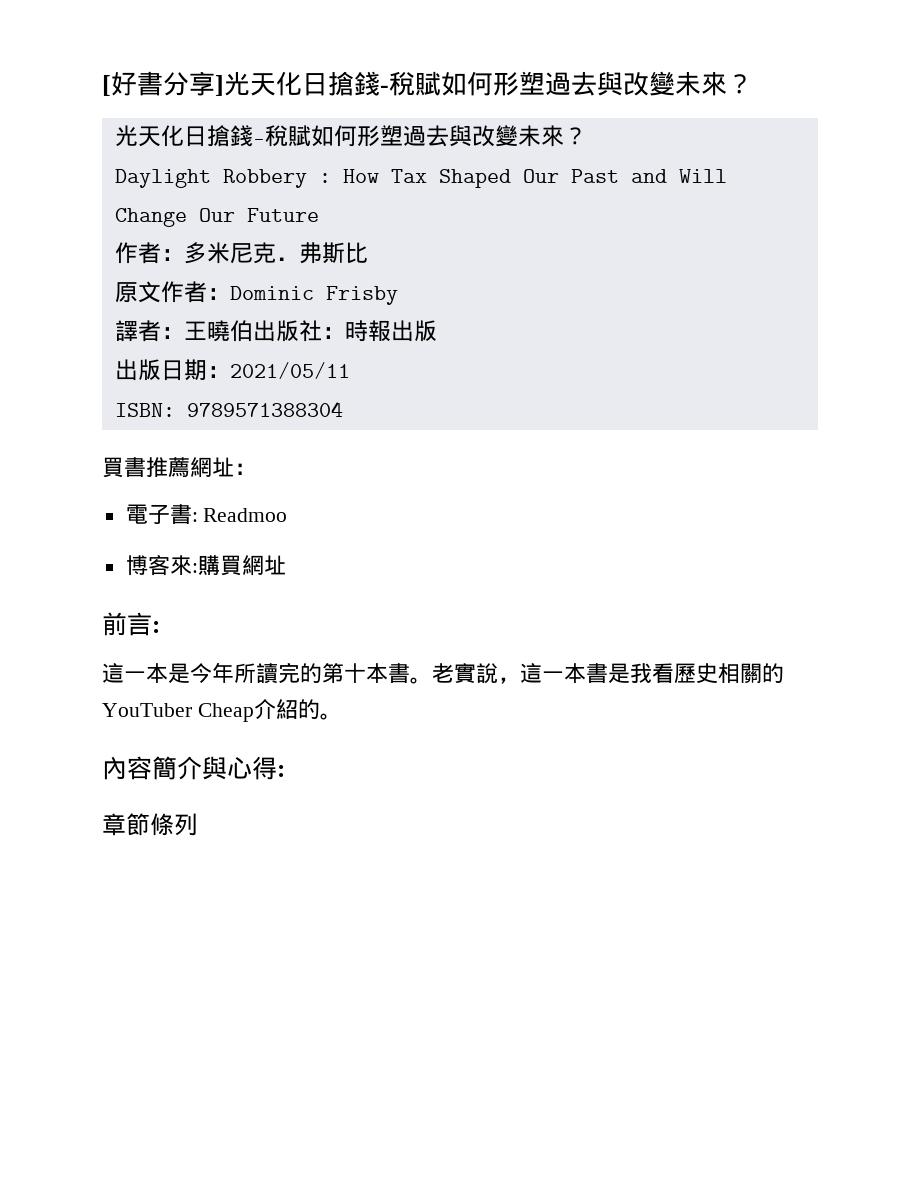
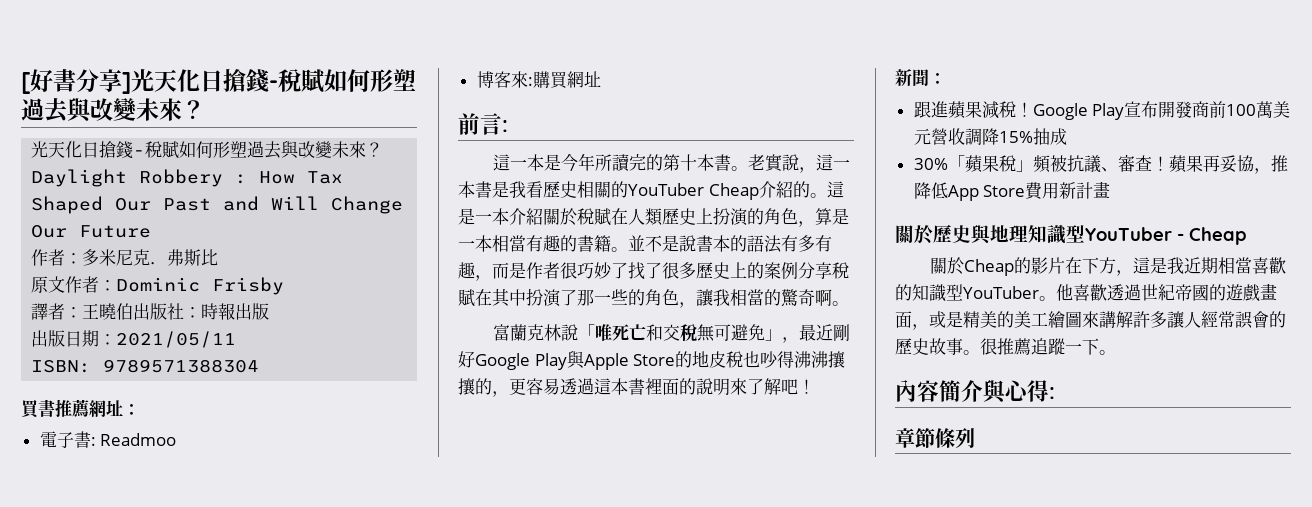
(342, 716) none -> [826,181,844,198] [458,207,849,227] [458,235,832,253] [458,262,849,281] [458,288,849,308] [493,324,851,343] [458,351,846,370] [458,378,815,397] [895,69,946,86] [913,101,1291,120] [913,128,1067,145] [913,154,1288,174] [913,181,1111,201] [895,224,1247,245] [930,257,1287,276] [895,283,1277,302] [895,311,1286,330] [895,338,1116,355] 這是一本介紹關於稅賦在人類歷史上扮演的角色，算是一本相當有趣的書籍。並不是說書本的語法有多有趣，而是作者很巧妙了找了很多歷史上的案例分享稅賦在其中扮演了那一些的角色，讓我相當的驚奇啊。 // 富蘭克林說「唯死亡和交稅無可避免」，最近剛好Google Play與Apple Store的地皮稅也吵得沸沸攘攘的，更容易透過這本書裡面的說明來了解吧！ // 新聞： // 跟進蘋果減稅！Google Play宣布開發商前100萬美元營收調降15%抽成 // 30%「蘋果稅」頻被抗議、審查！蘋果再妥協，推降低App Store費用新計畫 // 關於歷史與地理知識型YouTuber - Cheap // 關於Cheap的影片在下方，這是我近期相當喜歡的知識型YouTuber。他喜歡透過世紀帝國的遊戲畫面，或是精美的美工繪圖來講解許多讓人經常誤會的歷史故事。很推薦追蹤一下。

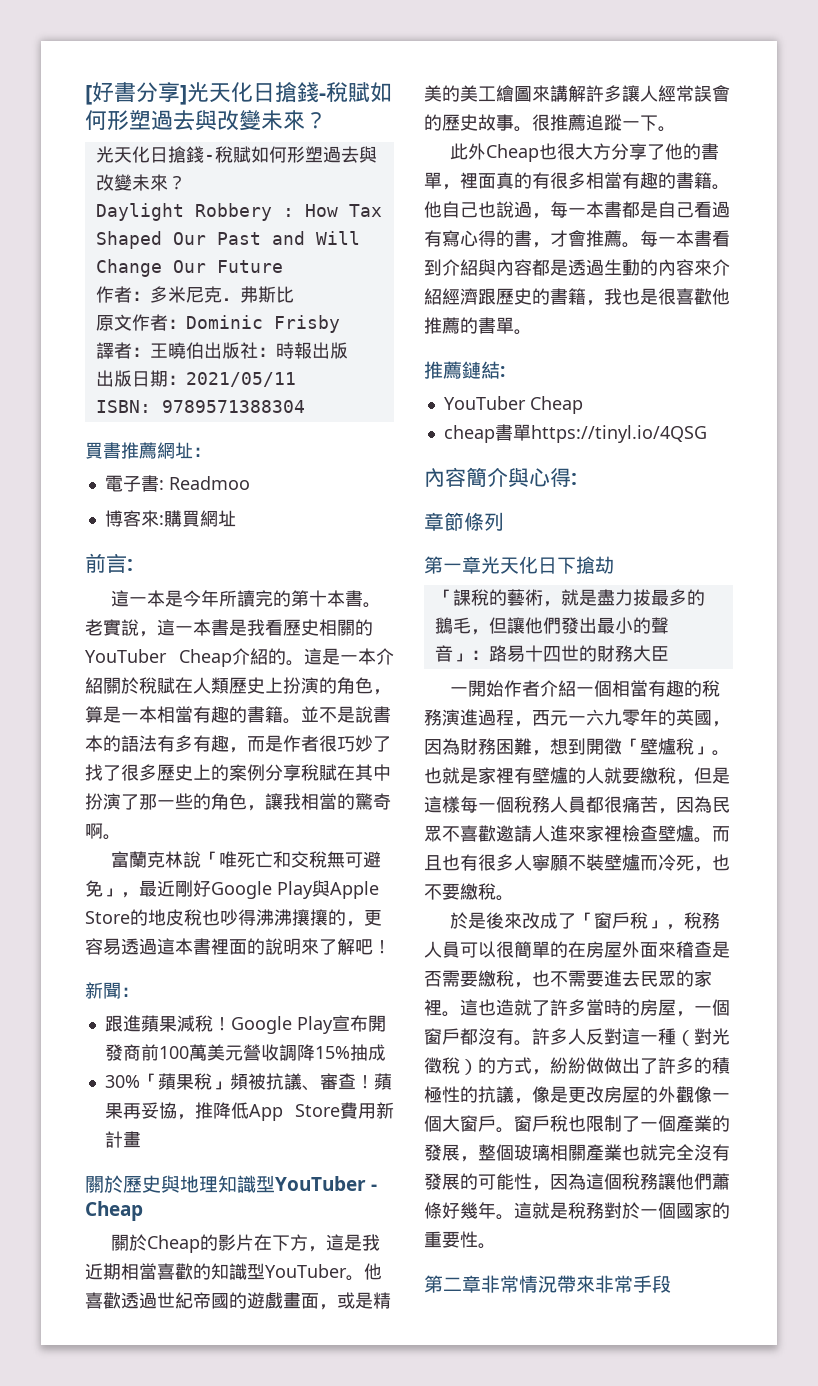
(1116, 352) none -> [449,143,719,162] [424,172,730,190] [424,201,730,219] [424,230,730,248] [424,259,730,276] [424,288,730,306] [424,317,532,335] [424,361,505,379] [443,396,583,414] [443,424,707,443] // 此外Cheap也很大方分享了他的書單，裡面真的有很多相當有趣的書籍。他自己也說過，每一本書都是自己看過有寫心得的書，才會推薦。每一本書看到介紹與內容都是透過生動的內容來介紹經濟跟歷史的書籍，我也是很喜歡他推薦的書單。 // 推薦鏈結: // YouTuber Cheap // cheap書單https://tinyl.io/4QSG
(975, 438) none -> [424,556,614,574] [434,589,705,607] [434,617,669,635] [434,645,669,662] [449,680,720,697] [424,709,730,727] [424,738,730,756] [424,767,730,785] [424,796,730,814] [424,825,730,843] [424,854,730,872] [424,883,514,901] [449,912,720,930] [424,941,730,958] [424,970,712,988] [424,999,730,1017] [424,1028,730,1046] [424,1057,730,1075] [424,1086,730,1104] [424,1115,730,1133] [424,1144,730,1162] [424,1173,730,1191] [424,1202,730,1220] [424,1231,496,1249] [424,1275,671,1293] // 第一章光天化日下搶劫 // 「課稅的藝術，就是盡力拔最多的鵝毛，但讓他們發出最小的聲音」：路易十四世的財務大臣 // 一開始作者介紹一個相當有趣的稅務演進過程，西元一六九零年的英國，因為財務困難，想到開徵「壁爐稅」。也就是家裡有壁爐的人就要繳稅，但是這樣每一個稅務人員都很痛苦，因為民眾不喜歡邀請人進來家裡檢查壁爐。而且也有很多人寧願不裝壁爐而冷死，也不要繳稅。 // 於是後來改成了「窗戶稅」，稅務人員可以很簡單的在房屋外面來稽查是否需要繳稅，也不需要進去民眾的家裡。這也造就了許多當時的房屋，一個窗戶都沒有。許多人反對這一種（對光徵稅）的方式，紛紛做做出了許多的積極性的抗議，像是更改房屋的外觀像一個大窗戶。窗戶稅也限制了一個產業的發展，整個玻璃相關產業也就完全沒有發展的可能性，因為這個稅務讓他們蕭條好幾年。這就是稅務對於一個國家的重要性。 // 第二章非常情況帶來非常手段

